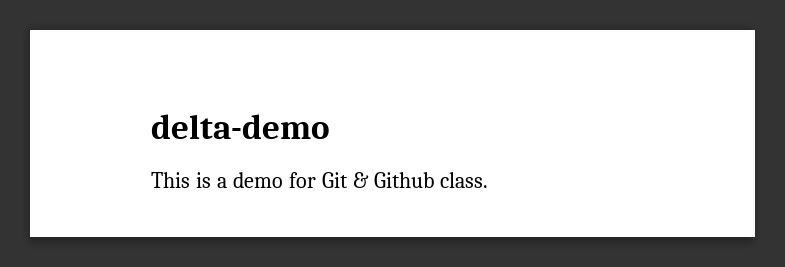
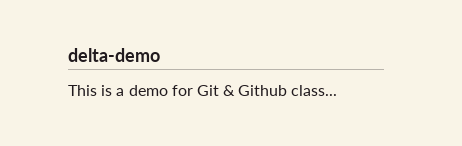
[439,172,488,188] class. -> [291,85,338,96] class...

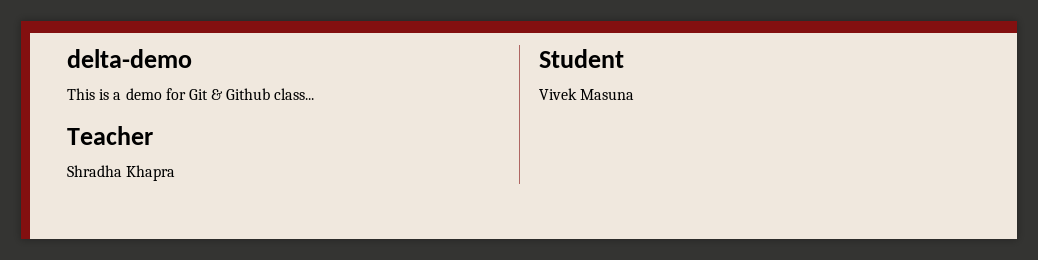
(338, 90) none -> [67,126,153,145] [67,165,176,181] [539,49,624,68] [539,88,635,100] // Teacher // Shradha Khapra // Student // Vivek Masuna

